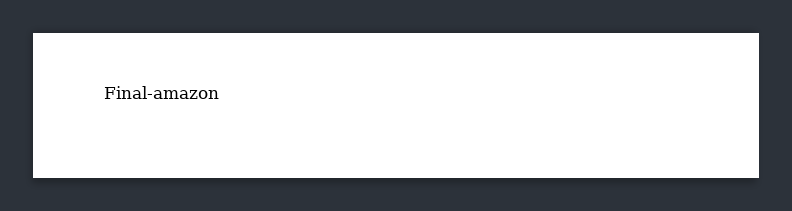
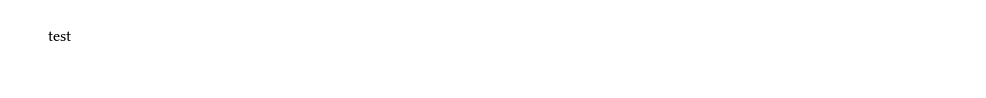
[104,86,219,99] Final-amazon -> [48,31,71,41] test

